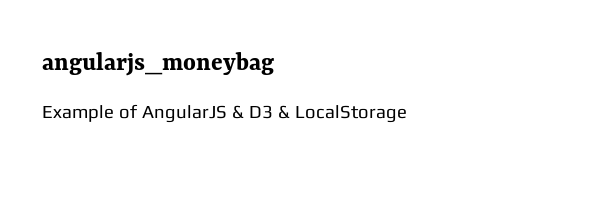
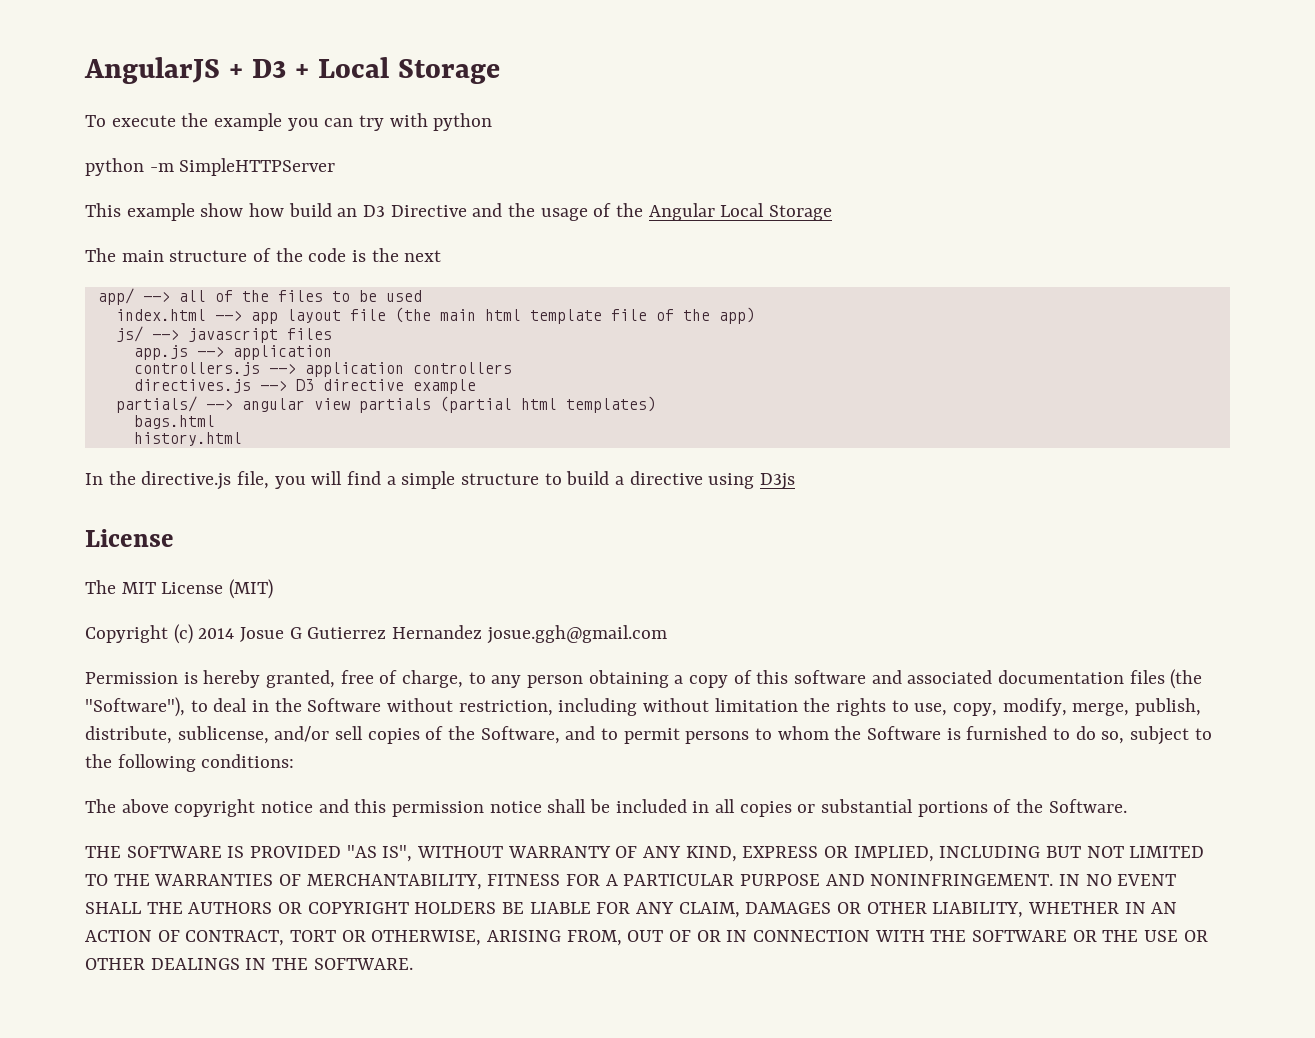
[42,52,274,76] [42,104,407,123] angularjs_moneybag // Example of AngularJS & D3 & LocalStorage -> [84,57,500,84] [85,113,493,131] [85,158,336,176] [85,203,833,221] [85,248,442,262] [97,288,422,305] [115,307,755,324] [115,326,332,343] [133,345,332,360] [133,362,512,377] [133,379,476,394] [115,396,656,413] [133,415,215,429] [133,432,242,446] [85,471,796,490] [85,529,174,547] [85,579,274,599] [85,624,667,644] [85,669,1203,689] [85,697,1202,717] [85,726,1212,745] [85,754,295,772] [85,799,1127,817] [85,845,1205,862] [85,874,1177,890] [85,902,1178,918] [85,930,1208,946] [85,958,413,970] AngularJS + D3 + Local Storage // To execute the example you can try with python // python -m SimpleHTTPServer // This example show how build an D3 Directive and the usage of the Angular Local Storage // The main structure of the code is the next // app/ --> all of the files to be used // index.html --> app layout file (the main html template file of the app) // js/ --> javascript files // app.js --> application // controllers.js --> application controllers // directives.js --> D3 directive example // partials/ --> angular view partials (partial html templates) // bags.html // history.html // In the directive.js file, you will find a simple structure to build a directive using D3js // License // The MIT License (MIT) // Copyright (c) 2014 Josue G Gutierrez Hernandez josue.ggh@gmail.com // Permission is hereby granted, free of charge, to any person obtaining a copy of this software and associated documentation files (the "Software"), to deal in the Software without restriction, including without limitation the rights to use, copy, modify, merge, publish, distribute, sublicense, and/or sell copies of the Software, and to permit persons to whom the Software is furnished to do so, subject to the following conditions: // The above copyright notice and this permission notice shall be included in all copies or substantial portions of the Software. // THE SOFTWARE IS PROVIDED "AS IS", WITHOUT WARRANTY OF ANY KIND, EXPRESS OR IMPLIED, INCLUDING BUT NOT LIMITED TO THE WARRANTIES OF MERCHANTABILITY, FITNESS FOR A PARTICULAR PURPOSE AND NONINFRINGEMENT. IN NO EVENT SHALL THE AUTHORS OR COPYRIGHT HOLDERS BE LIABLE FOR ANY CLAIM, DAMAGES OR OTHER LIABILITY, WHETHER IN AN ACTION OF CONTRACT, TORT OR OTHERWISE, ARISING FROM, OUT OF OR IN CONNECTION WITH THE SOFTWARE OR THE USE OR OTHER DEALINGS IN THE SOFTWARE.

